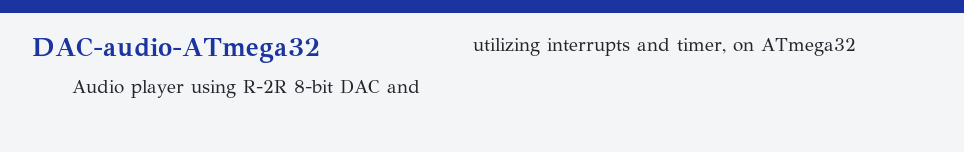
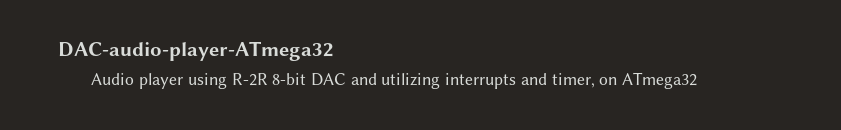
[32,37,320,63] DAC-audio-ATmega32 -> [58,41,334,61] DAC-audio-player-ATmega32

